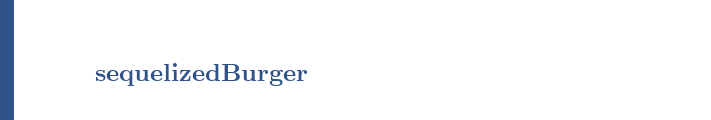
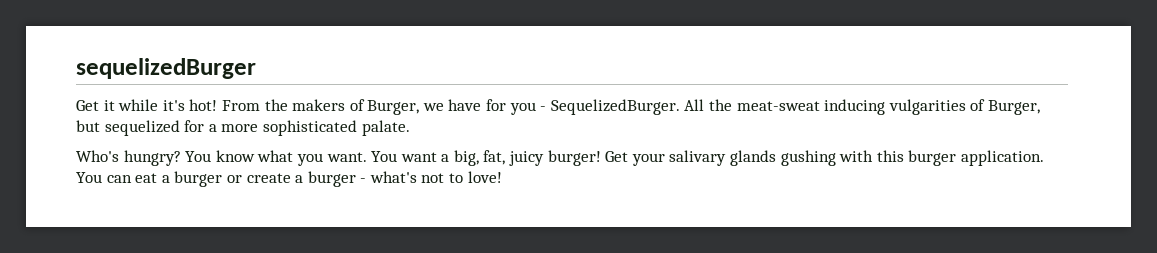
(308, 74) none -> [76,99,1040,115] [76,120,410,136] [76,150,1044,166] [76,171,502,187] // Get it while it's hot! From the makers of Burger, we have for you - SequelizedBurger. All the meat-sweat inducing vulgarities of Burger, but sequelized for a more sophisticated palate. // Who's hungry? You know what you want. You want a big, fat, juicy burger! Get your salivary glands gushing with this burger application. You can eat a burger or create a burger - what's not to love!

